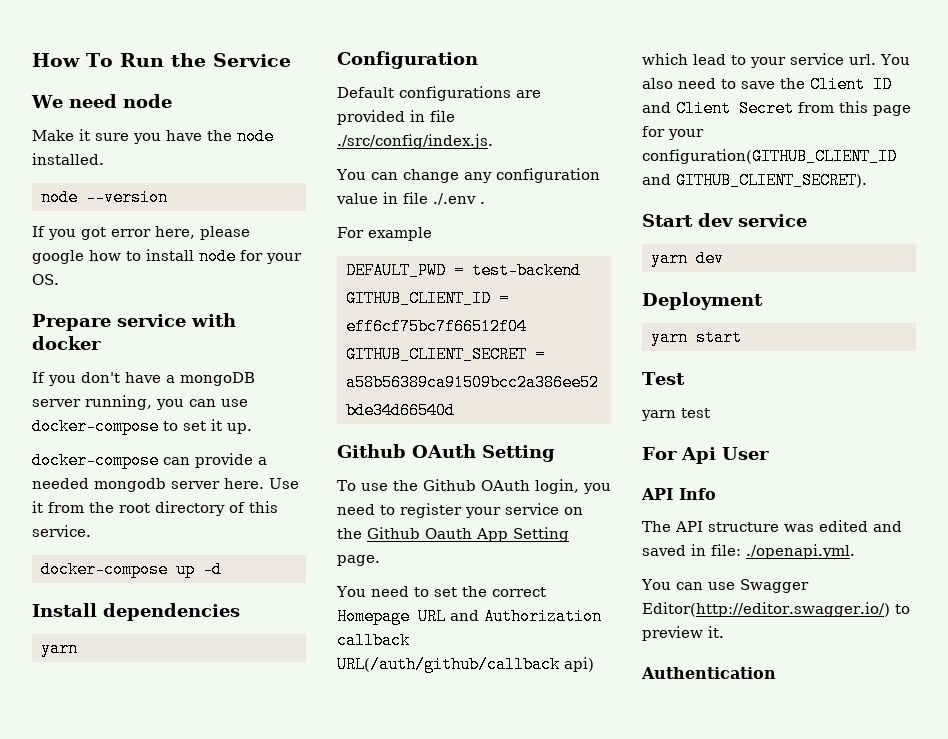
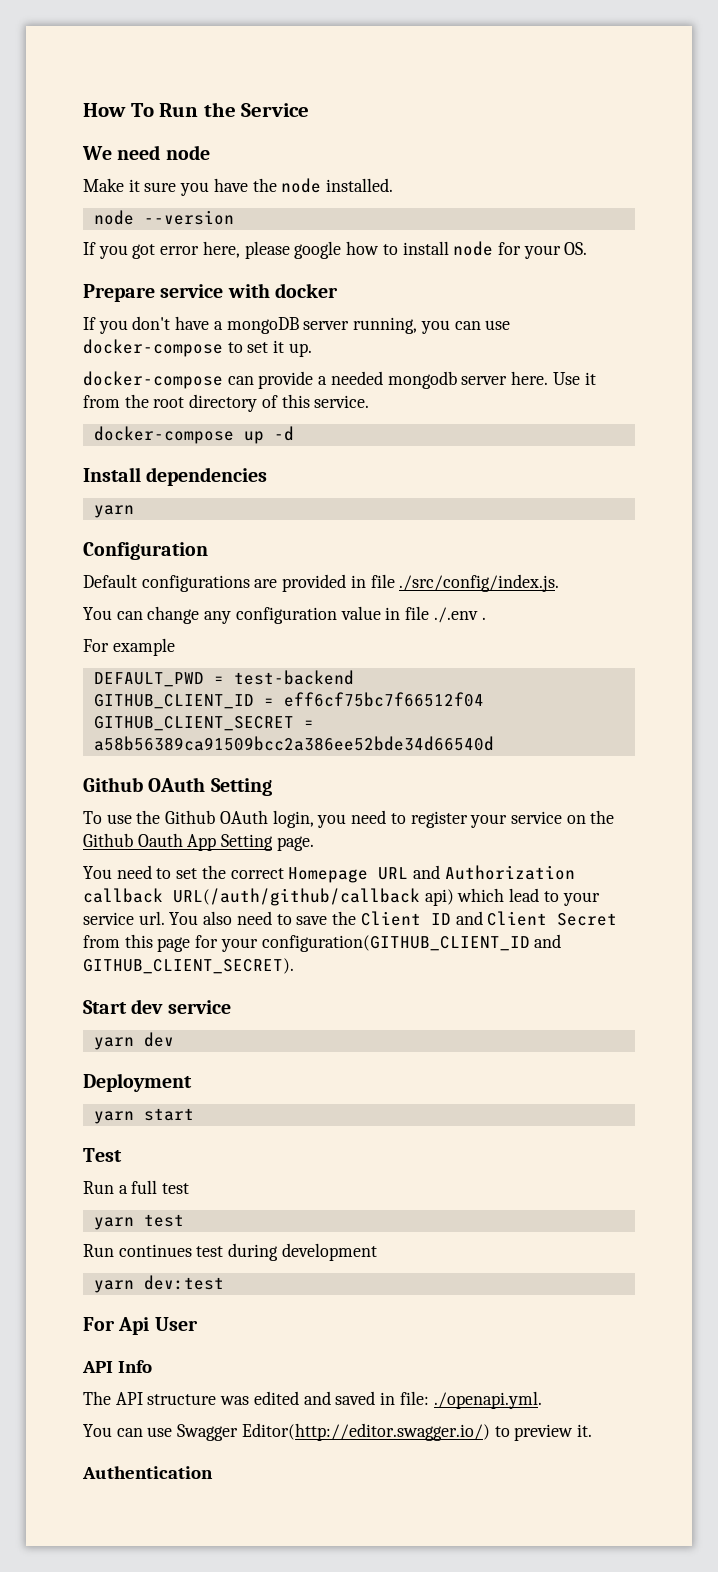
[641,408,710,421] yarn test -> [83,1180,190,1194] [93,1214,184,1230] [83,1243,377,1261] [93,1275,224,1293] Run a full test // yarn test // Run continues test during development // yarn dev:test

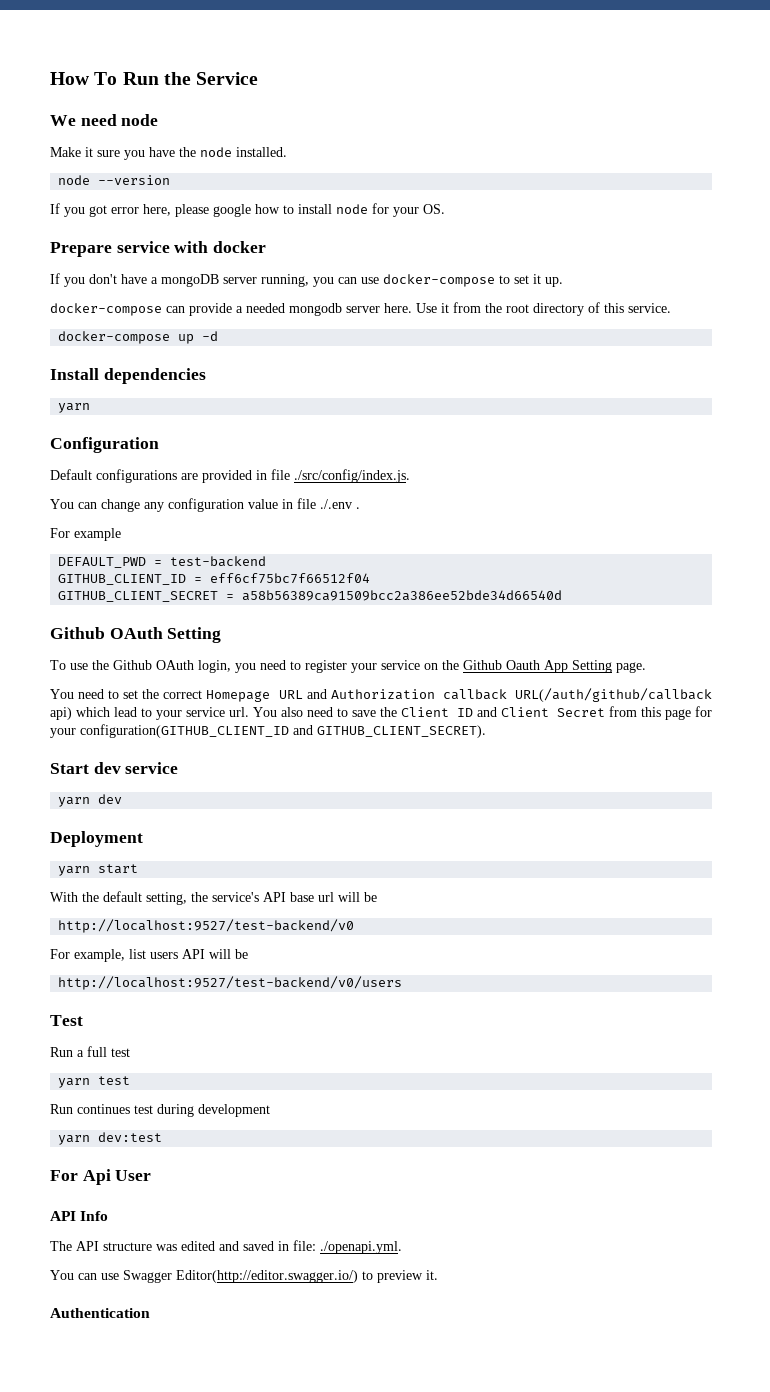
(194, 1114) none -> [50,891,377,905] [58,919,355,933] [50,949,248,962] [58,976,403,990] // With the default setting, the service's API base url will be // http://localhost:9527/test-backend/v0 // For example, list users API will be // http://localhost:9527/test-backend/v0/users

